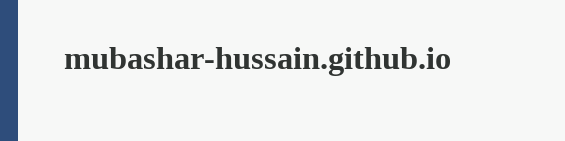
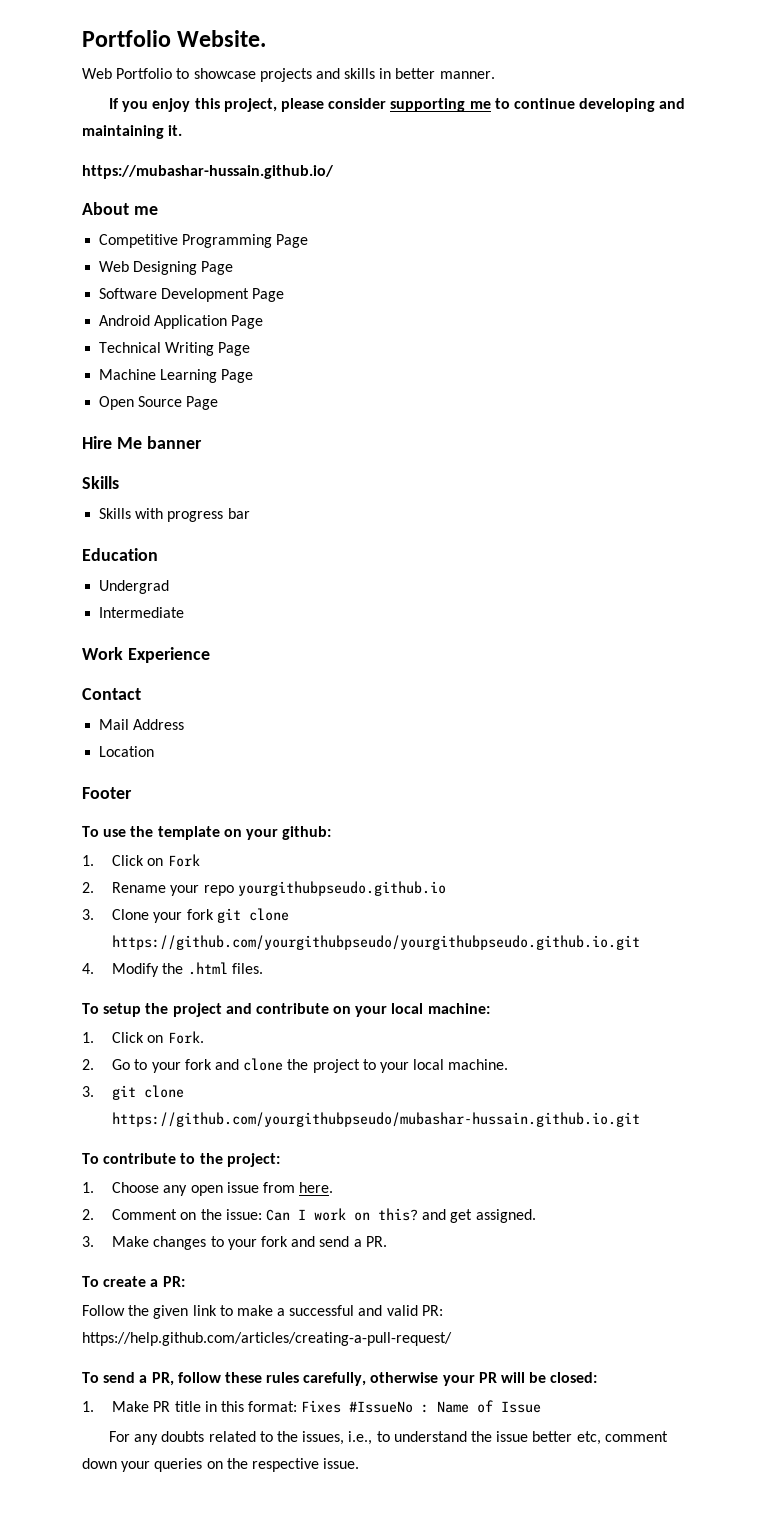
[64,47,451,76] mubashar-hussain.github.io -> [82,30,267,47] [82,68,495,82] [109,98,686,112] [82,125,183,139] [82,165,334,179] [82,202,158,215] [99,234,309,248] [99,261,234,275] [99,288,285,302] [99,315,264,329] [99,342,251,356] [99,369,254,383] [99,396,219,410] [82,436,202,449] [82,476,119,489] [99,508,250,522] [82,548,158,561] [99,580,170,594] [99,607,185,618] [82,647,210,663] [82,688,141,700] [99,719,185,730] [99,746,155,757] [82,787,132,799] [82,826,332,840] [82,854,200,867] [82,881,446,896] [82,908,289,923] [112,935,641,950] [82,962,263,977] [82,1003,490,1017] [82,1031,204,1044] [82,1058,509,1073] [82,1085,185,1100] [112,1112,641,1127] [82,1153,280,1167] [82,1182,334,1196] [82,1208,536,1223] [82,1236,387,1250] [82,1276,185,1287] [82,1305,443,1319] [82,1332,452,1346] [82,1372,598,1386] [82,1400,542,1413] [109,1431,668,1445] [82,1458,360,1472] Portfolio Website. // Web Portfolio to showcase projects and skills in better manner. // If you enjoy this project, please consider supporting me to continue developing and maintaining it. // https://mubashar-hussain.github.io/ // About me // Competitive Programming Page // Web Designing Page // Software Development Page // Android Application Page // Technical Writing Page // Machine Learning Page // Open Source Page // Hire Me banner // Skills // Skills with progress bar // Education // Undergrad // Intermediate // Work Experience // Contact // Mail Address // Location // Footer // To use the template on your github: // 1. Click on Fork // 2. Rename your repo yourgithubpseudo.github.io // 3. Clone your fork git clone https://github.com/yourgithubpseudo/yourgithubpseudo.github.io.git // 4. Modify the .html files. // To setup the project and contribute on your local machine: // 1. Click on Fork. // 2. Go to your fork and clone the project to your local machine. // 3. git clone https://github.com/yourgithubpseudo/mubashar-hussain.github.io.git // To contribute to the project: // 1. Choose any open issue from here. // 2. Comment on the issue: Can I work on this? and get assigned. // 3. Make changes to your fork and send a PR. // To create a PR: // Follow the given link to make a successful and valid PR: https://help.github.com/articles/creating-a-pull-request/ // To send a PR, follow these rules carefully, otherwise your PR will be closed: // 1. Make PR title in this format: Fixes #IssueNo : Name of Issue // For any doubts related to the issues, i.e., to understand the issue better etc, comment down your queries on the respective issue.

